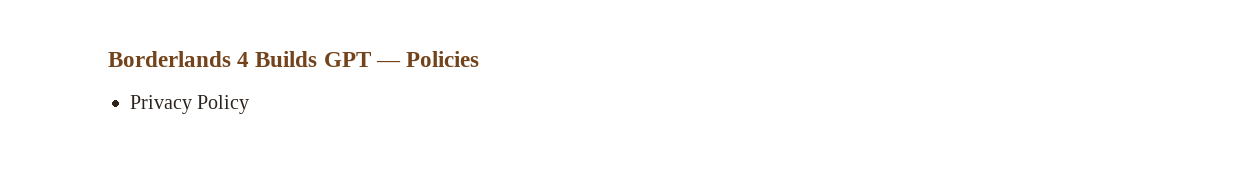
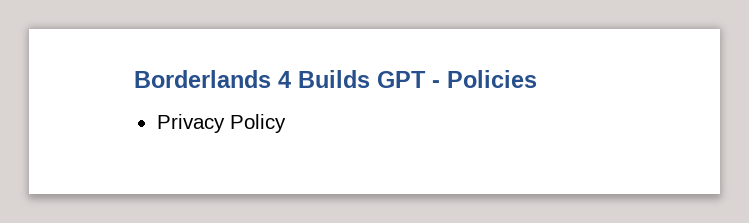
[375,61,401,67] — -> [432,80,440,88] -

